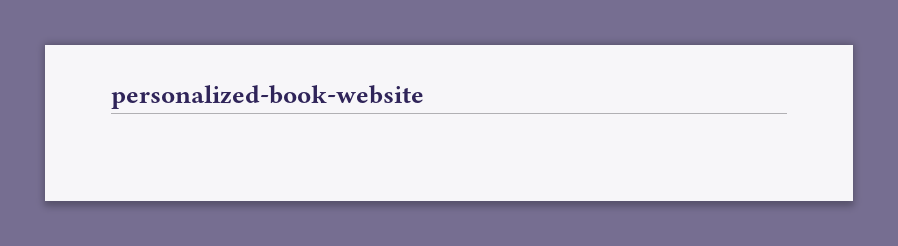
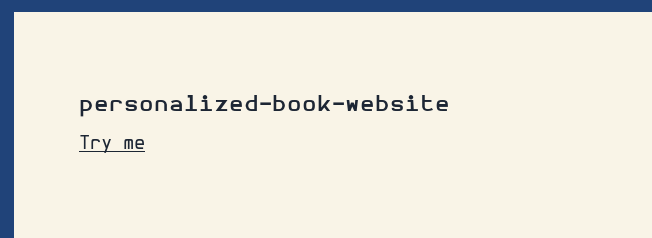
(424, 97) none -> [79,135,145,153] // Try me

